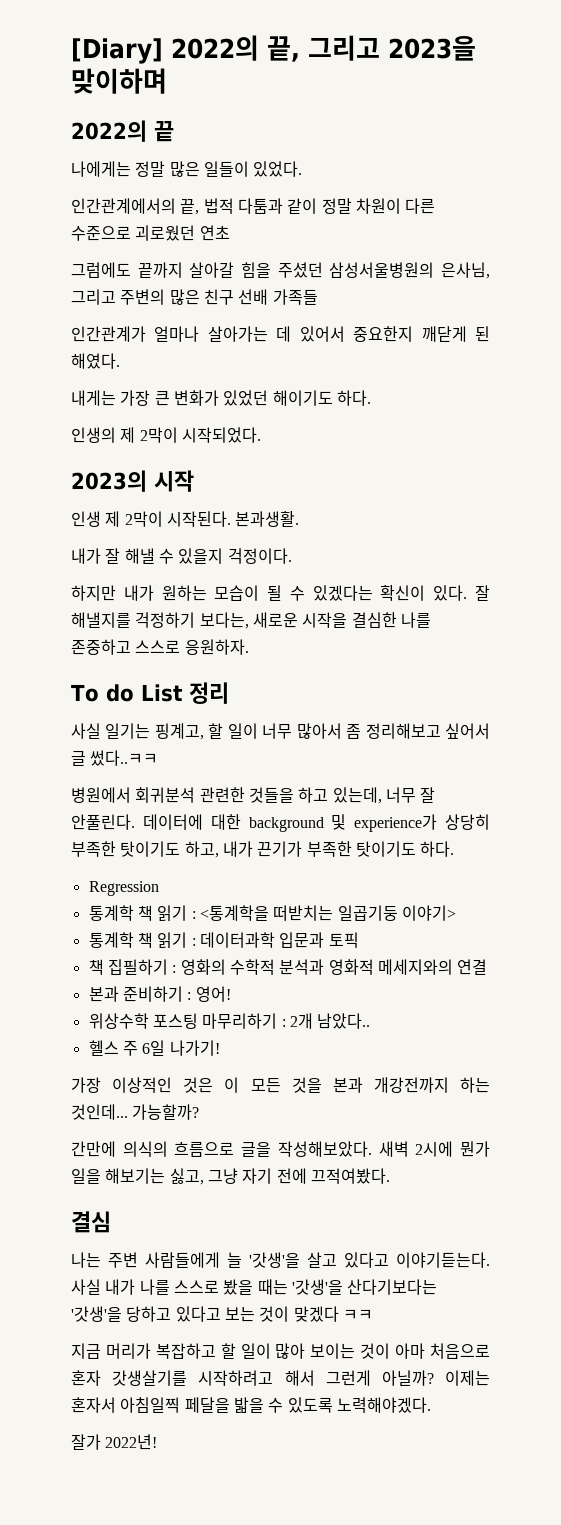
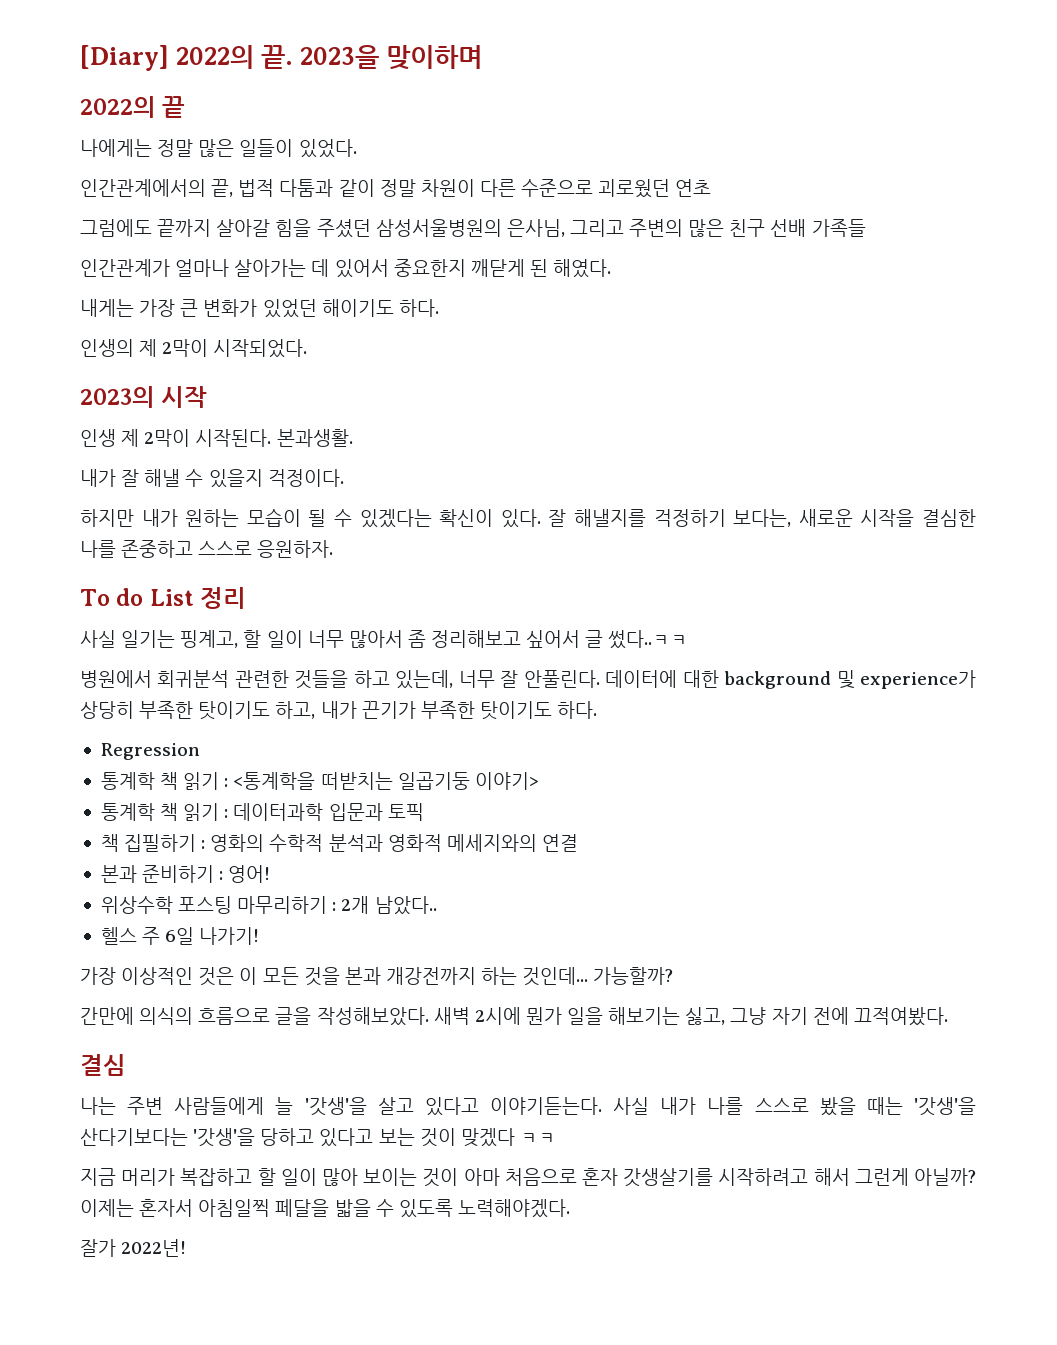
[267,35,380,62] 끝, 그리고 -> [261,45,294,69] 끝.

